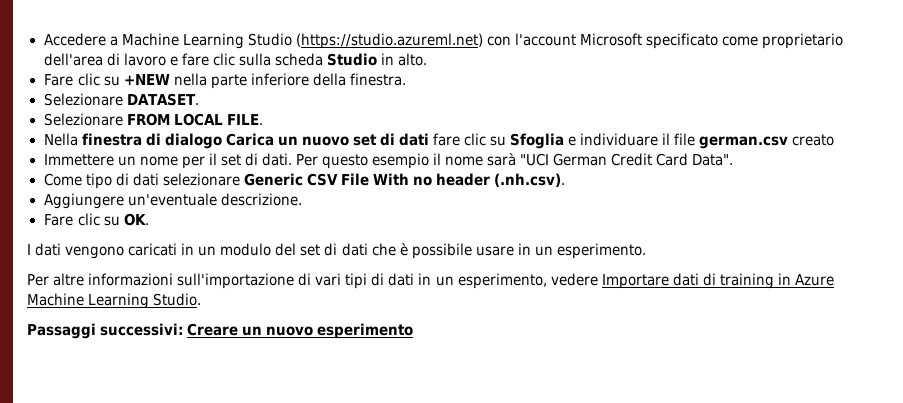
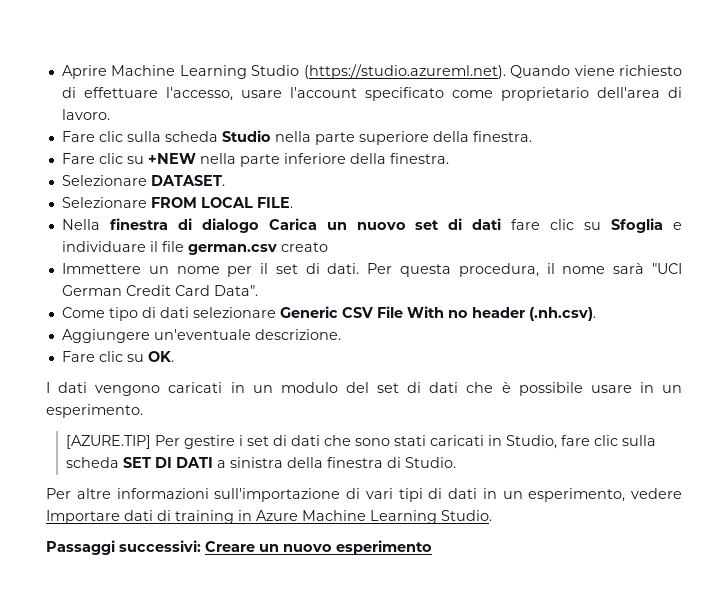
[43,33,118,46] Accedere a -> [61,65,107,79] Aprire
[295,33,642,49] (https://studio.azureml.net) con l'account Microsoft -> [303,64,682,79] [61,87,357,101] (https://studio.azureml.net). Quando viene richiesto di effettuare l'accesso, usare l'account
[123,53,209,66] lavoro e fare -> [61,109,110,120] [61,131,95,142] lavoro. // Fare
[380,53,428,66] in alto. -> [274,131,532,145] nella parte superiore della finestra.
[321,153,430,169] questo esempio -> [400,263,539,277] questa procedura,
(646, 251) none -> [65,435,656,449] [65,457,456,468] // [AZURE.TIP] Per gestire i set di dati che sono stati caricati in Studio, fare clic sulla scheda SET DI DATI a sinistra della finestra di Studio.

